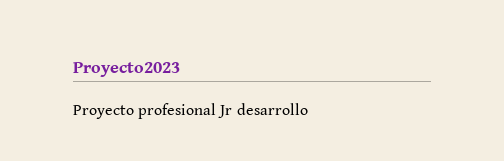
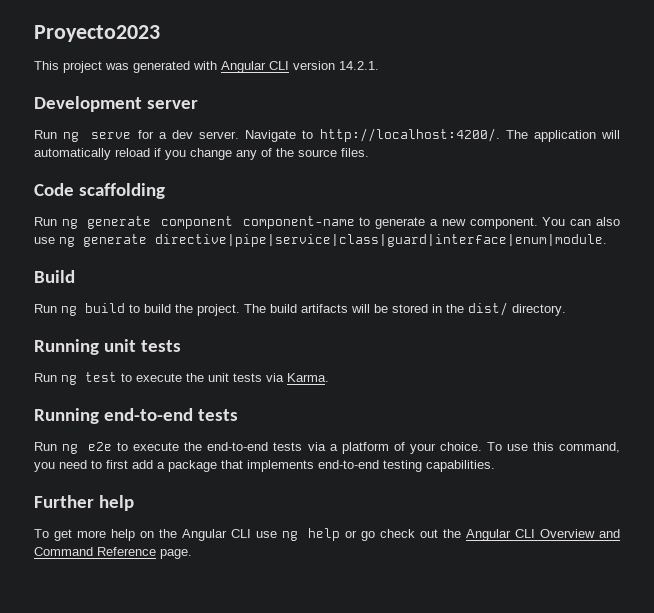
[73,103,308,119] Proyecto profesional Jr desarrollo -> [34,61,379,73] [34,96,198,112] [34,128,620,142] [34,148,369,160] [34,183,165,199] [34,216,620,229] [34,234,607,247] [34,270,75,283] [34,302,566,316] [34,339,181,355] [34,372,329,385] [34,408,238,424] [34,442,620,454] [34,460,495,472] [34,495,134,511] [34,528,620,541] [34,547,192,559] This project was generated with Angular CLI version 14.2.1. // Development server // Run ng serve for a dev server. Navigate to http://localhost:4200/. The application will automatically reload if you change any of the source files. // Code scaffolding // Run ng generate component component-name to generate a new component. You can also use ng generate directive|pipe|service|class|guard|interface|enum|module. // Build // Run ng build to build the project. The build artifacts will be stored in the dist/ directory. // Running unit tests // Run ng test to execute the unit tests via Karma. // Running end-to-end tests // Run ng e2e to execute the end-to-end tests via a platform of your choice. To use this command, you need to first add a package that implements end-to-end testing capabilities. // Further help // To get more help on the Angular CLI use ng help or go check out the Angular CLI Overview and Command Reference page.

